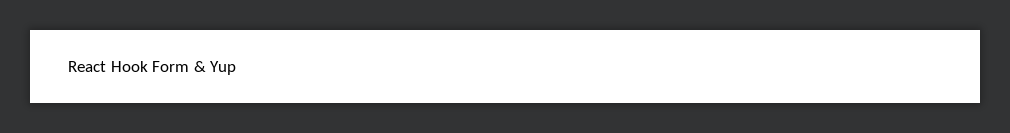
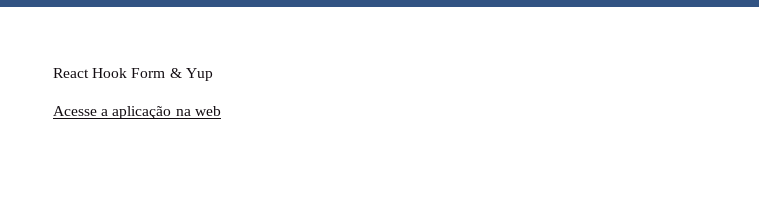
(237, 68) none -> [53,106,221,119] // Acesse a aplicação na web

